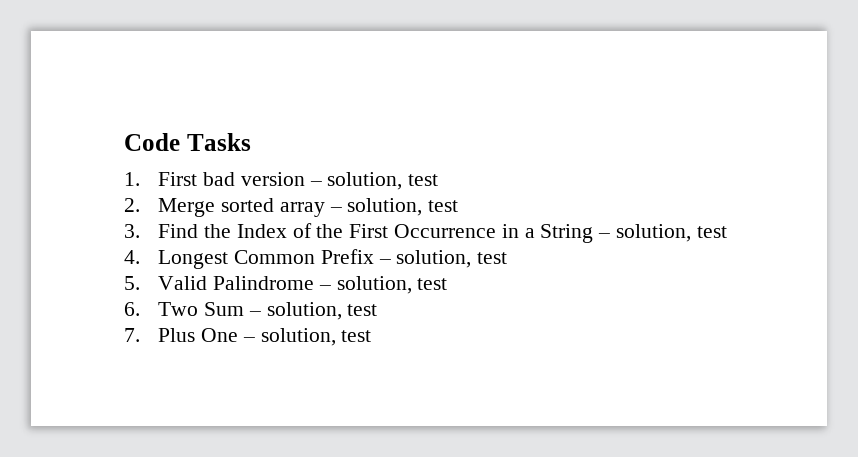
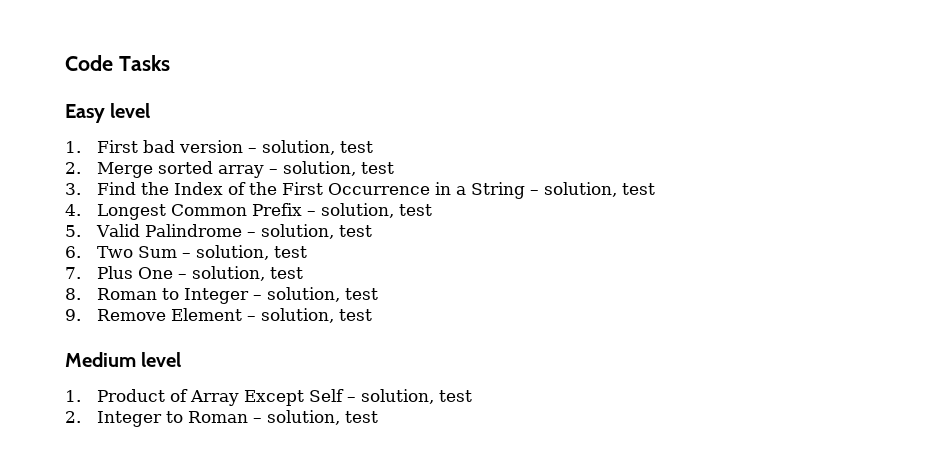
(251, 142) none -> [65,103,151,123] // Easy level
(372, 336) none -> [65,287,379,304] [65,308,373,323] [65,352,182,367] [65,389,473,406] [65,410,379,427] // 8. Roman to Integer – solution, test // 9. Remove Element – solution, test // Medium level // 1. Product of Array Except Self – solution, test // 2. Integer to Roman – solution, test

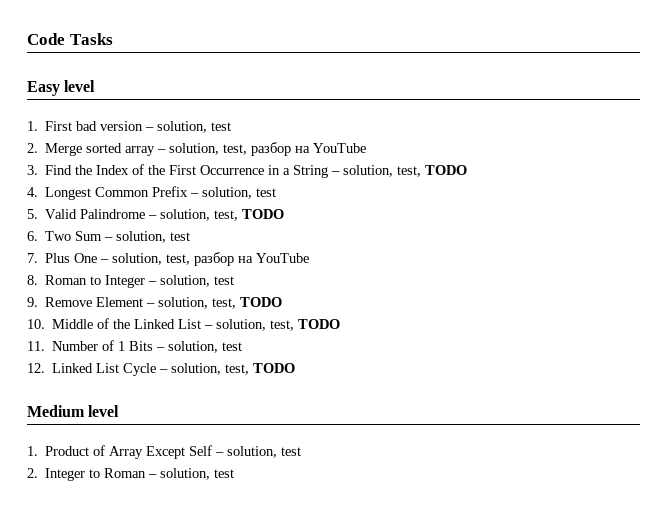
[361,162,395,174] test -> [223,142,367,156] test, разбор на YouTube
[622,183,656,195] test -> [397,165,468,177] test, TODO
[339,225,373,237] test -> [214,209,285,221] test, TODO
[270,267,304,279] test -> [166,252,310,266] test, разбор на YouTube
[339,309,373,321] test -> [212,297,283,309] [27,318,341,331] [27,340,243,353] [27,363,296,376] test, TODO // 10. Middle of the Linked List – solution, test, TODO // 11. Number of 1 Bits – solution, test // 12. Linked List Cycle – solution, test, TODO

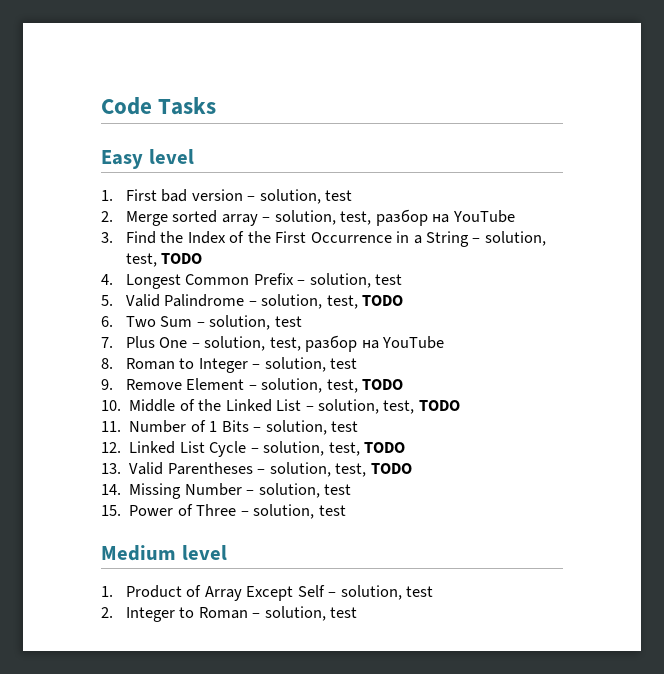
(296, 368) none -> [101,462,412,477] [101,483,352,499] [101,504,346,519] // 13. Valid Parentheses – solution, test, TODO // 14. Missing Number – solution, test // 15. Power of Three – solution, test

